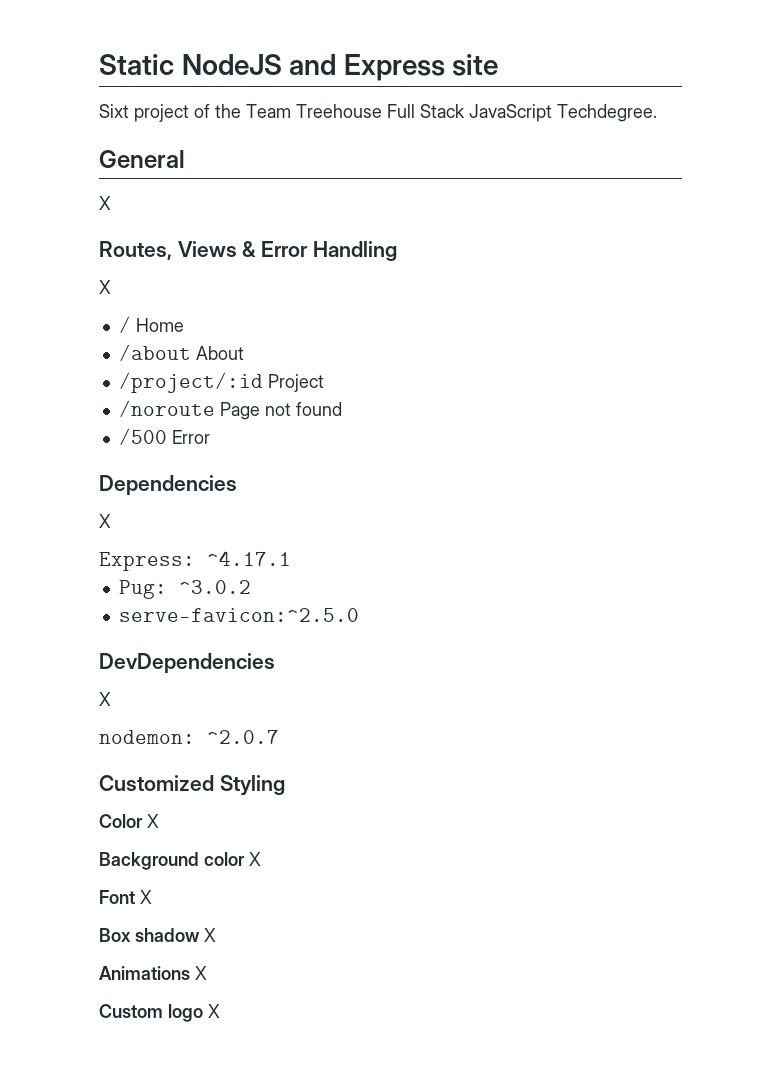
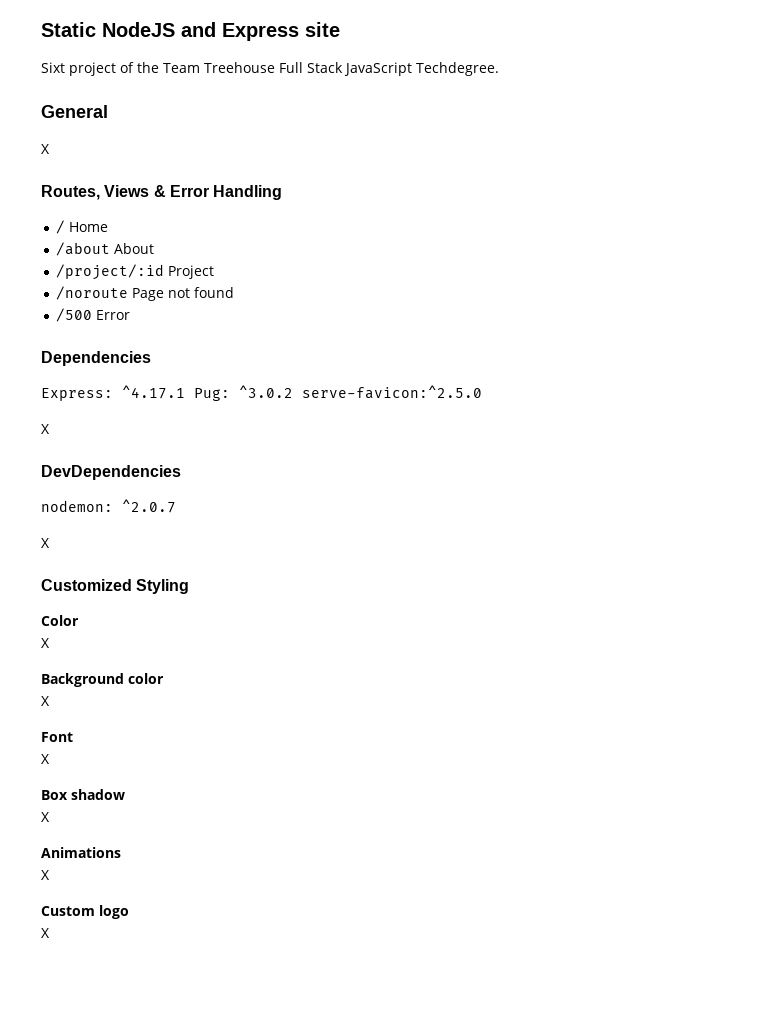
[99,280,111,294] // X -> (283, 192) none
[99,514,111,528] // X -> (151, 358) none
(291, 558) // -> (185, 392) none
[118,608,359,622] // serve-favicon:^2.5.0 -> [302,385,482,399] [41,424,50,434] serve-favicon:^2.5.0 // X
[99,692,111,706] // X -> (181, 472) none
(279, 737) none -> [41,538,50,548] // X
(143, 821) none -> (79, 620) //
(245, 859) none -> (164, 678) //
(135, 897) none -> (73, 737) //
(200, 935) none -> (125, 794) //
(190, 973) none -> (121, 852) //
(203, 1013) none -> (129, 912) //

